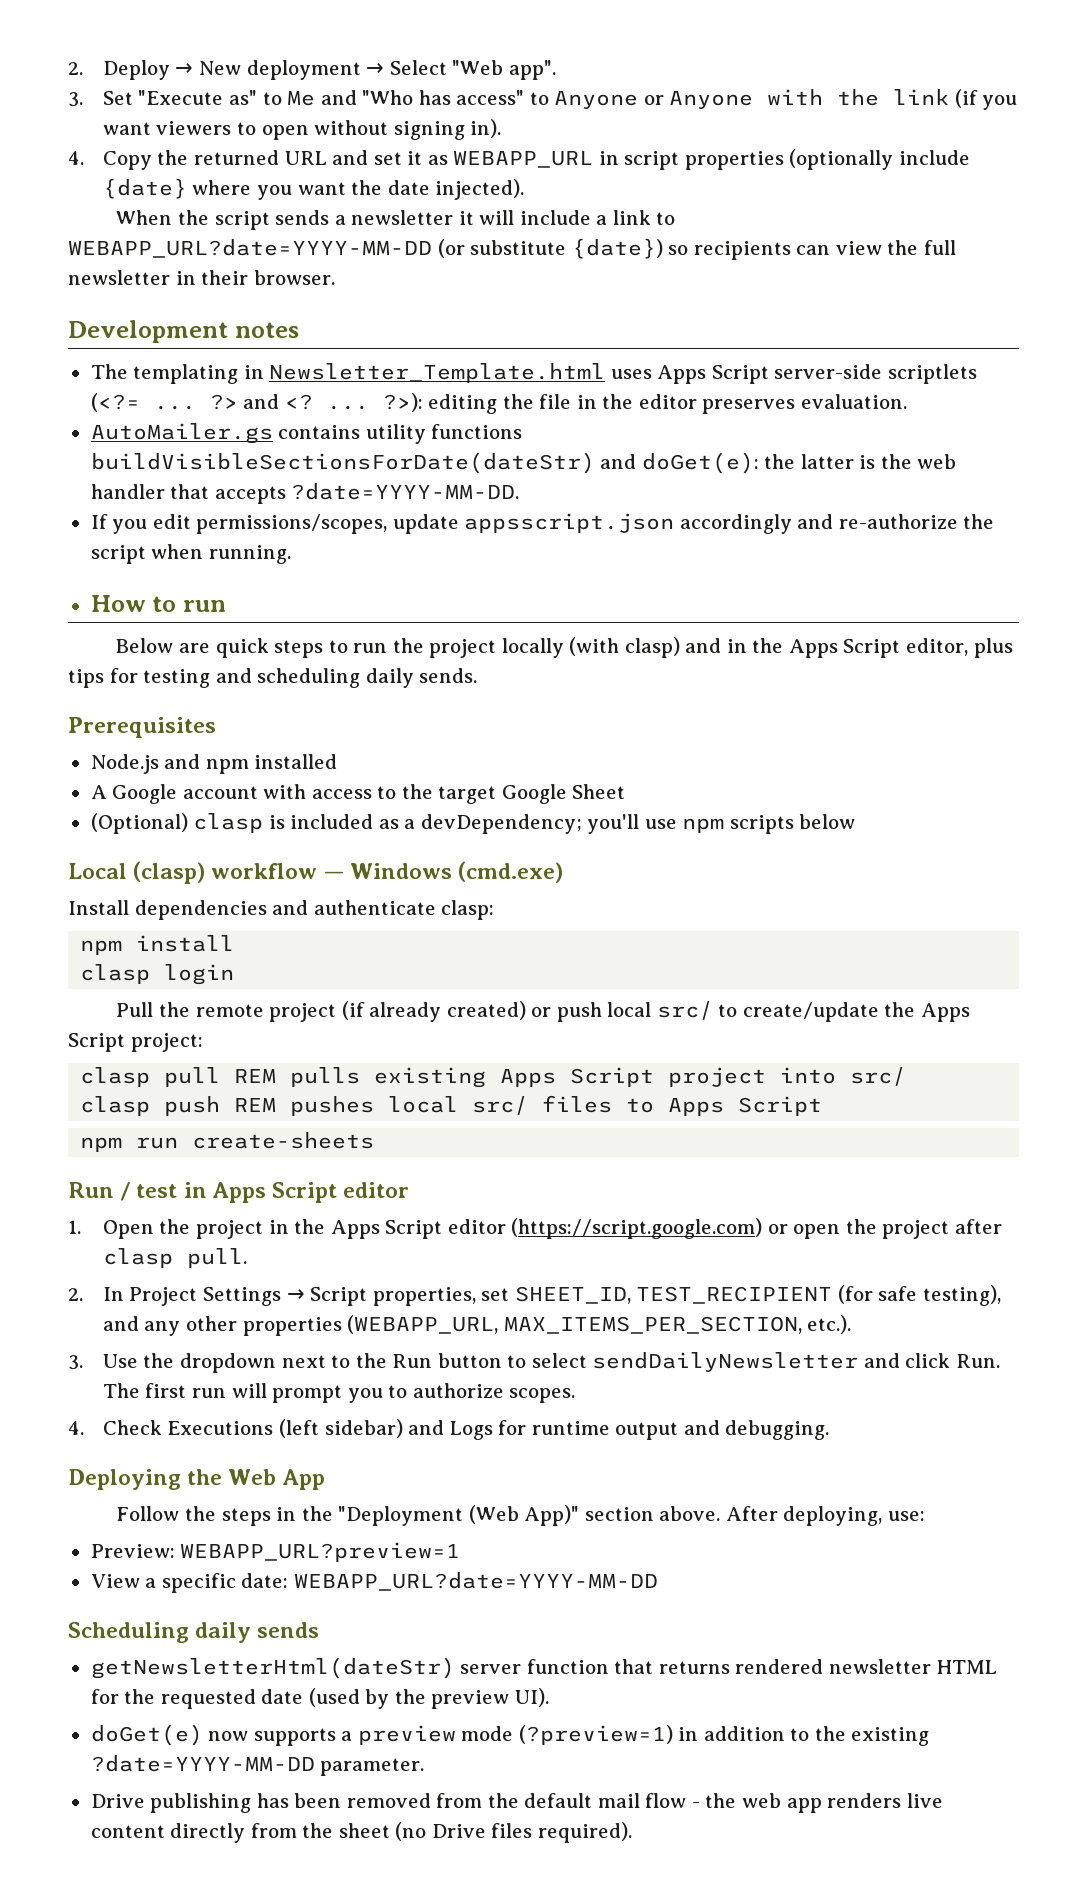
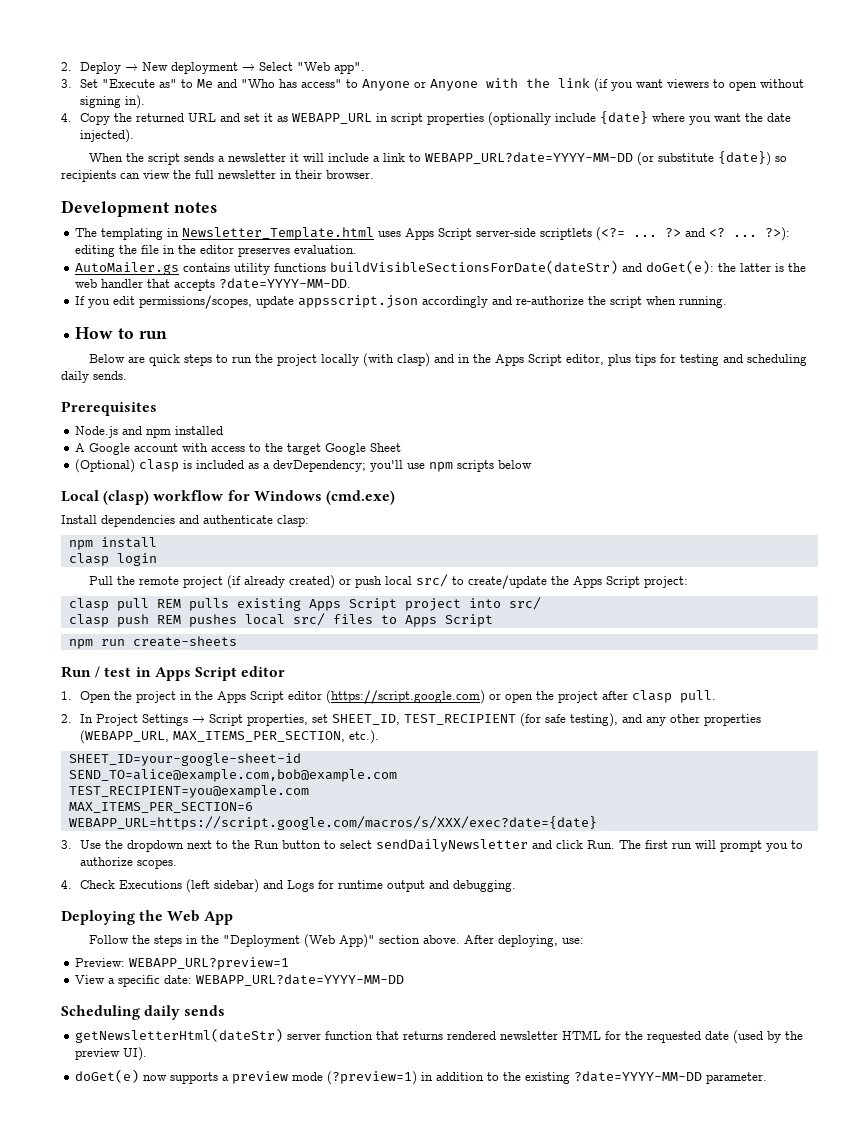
[323,871,344,879] — -> [227,490,250,501] for
(852, 1324) none -> [68,753,301,766] [68,769,397,782] [68,785,309,798] [68,802,253,813] [68,816,597,830] // SHEET_ID=your-google-sheet-id // SEND_TO=alice@example.com,bob@example.com // TEST_RECIPIENT=you@example.com // MAX_ITEMS_PER_SECTION=6 // WEBAPP_URL=https://script.google.com/macros/s/XXX/exec?date={date}
[90,1793,943,1813] [90,1822,632,1843] // Drive publishing has been removed from the default mail flow - the web app renders live content directly from the sheet (no Drive files required). -> (768, 1078) none

